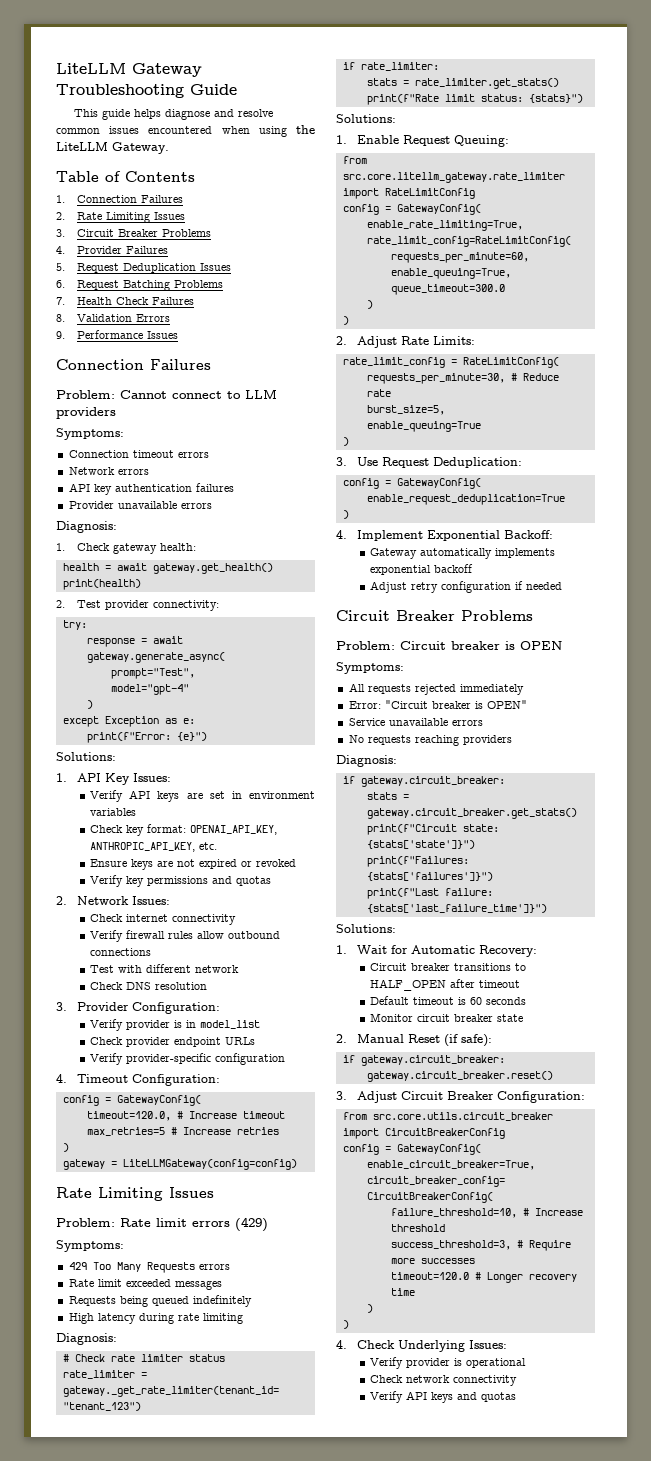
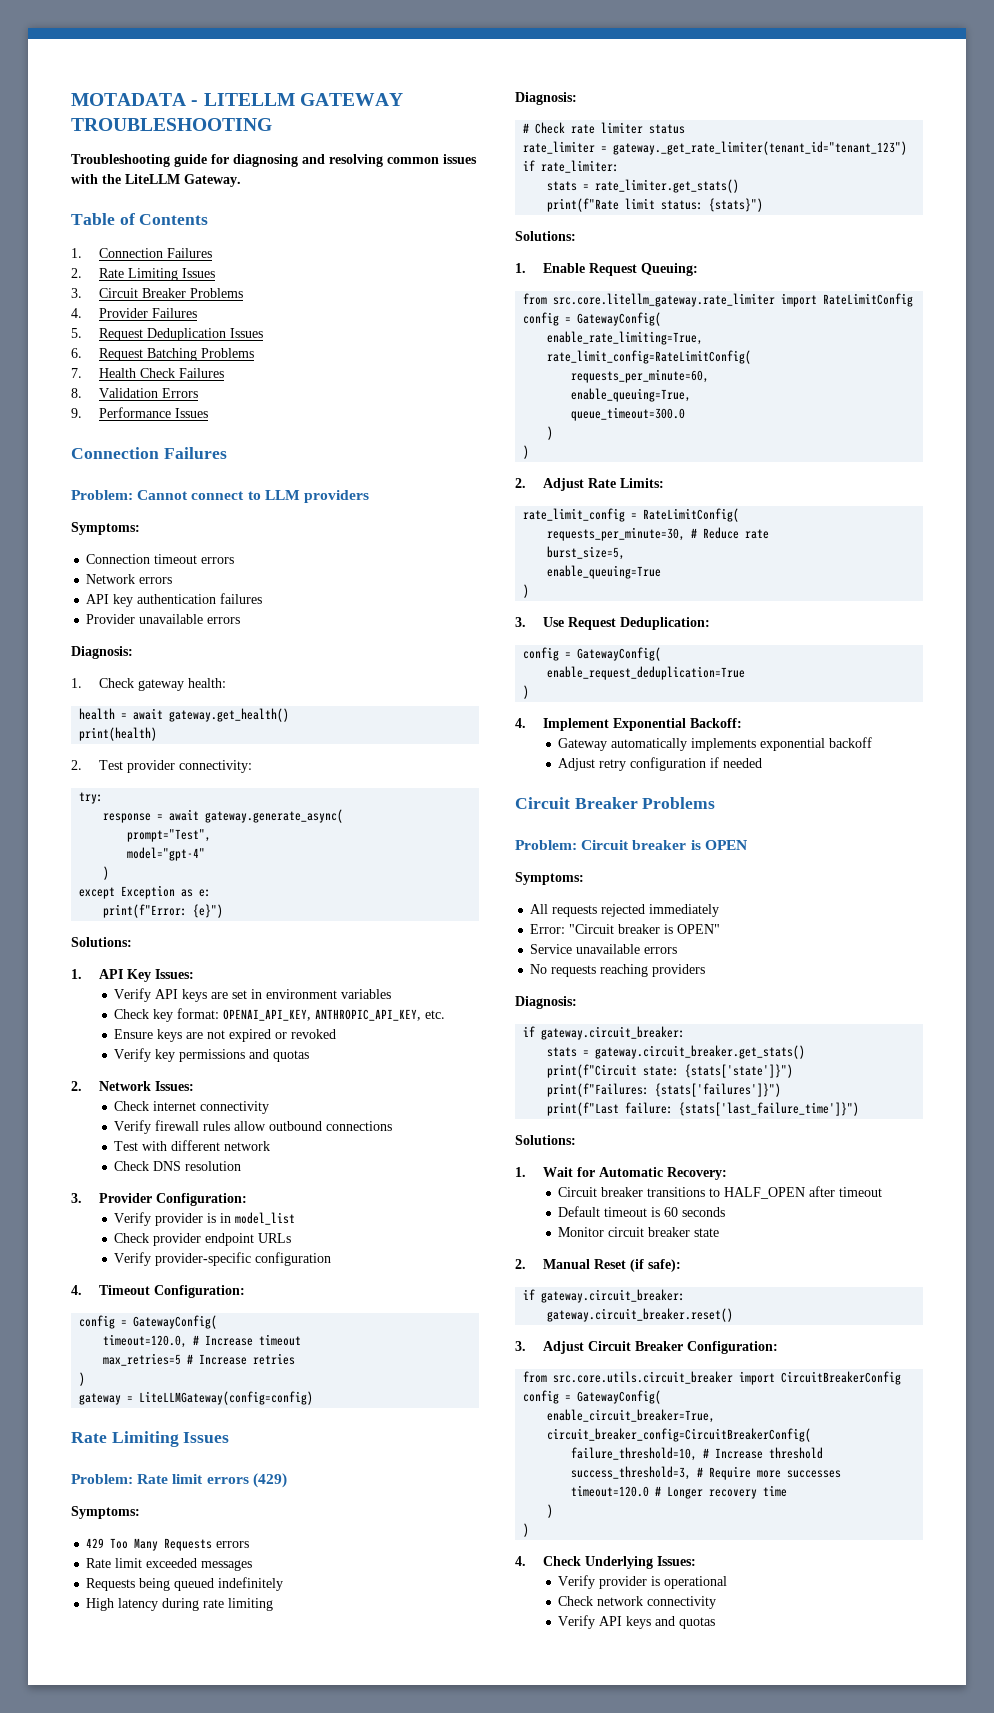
[56,63,202,77] [56,84,237,98] [74,109,274,120] [56,126,287,137] LiteLLM Gateway Troubleshooting Guide // This guide helps diagnose and resolve common issues encountered when using -> [71,93,403,106] [71,118,272,131] [71,154,477,167] [71,174,98,184] MOTADATA - LITELLM GATEWAY TROUBLESHOOTING // Troubleshooting guide for diagnosing and resolving common issues with

